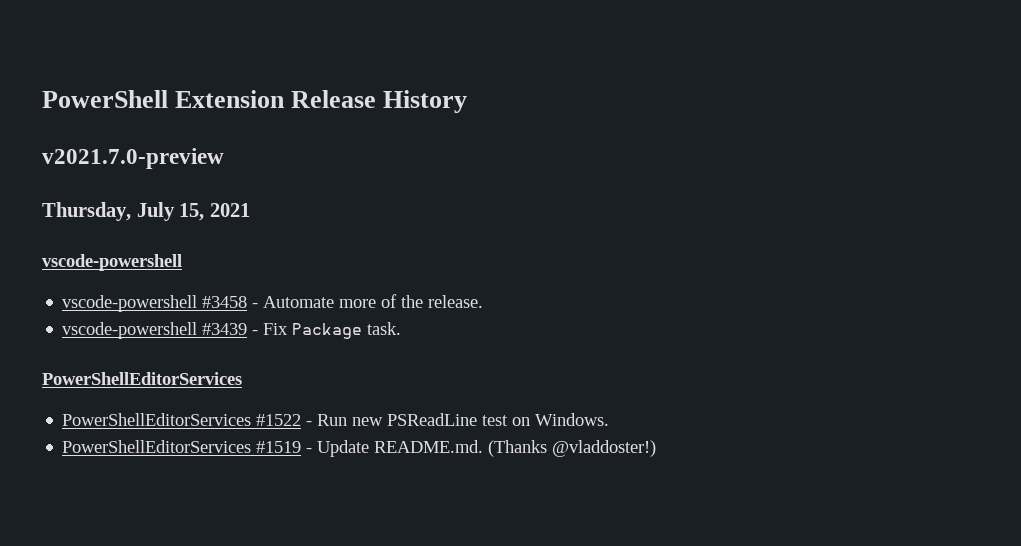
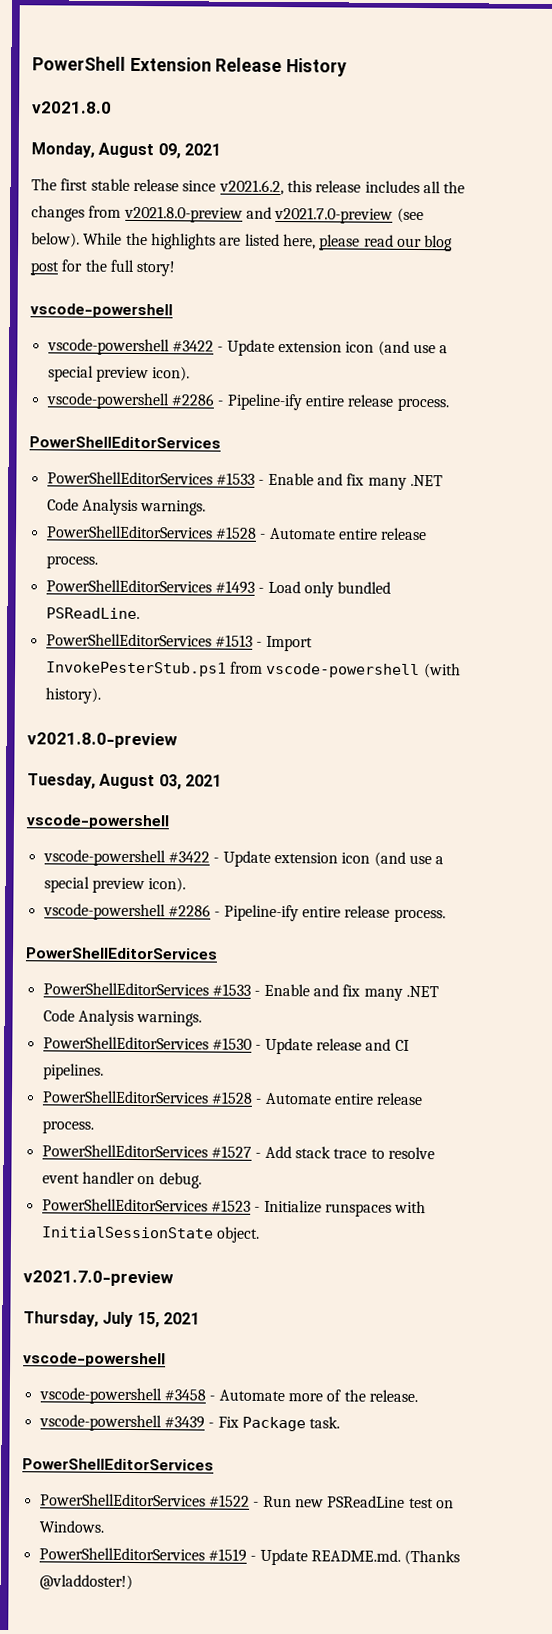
(468, 101) none -> [32,101,112,114] [31,142,221,159] [31,178,466,196] [31,205,424,224] [31,232,454,252] [30,259,176,277] [30,303,173,319] [46,338,449,356] [47,365,191,383] [45,392,450,412] [29,436,221,449] [46,471,443,490] [46,498,207,516] [45,525,428,541] [45,555,98,569] [45,579,392,598] [45,607,140,620] [45,633,313,652] [45,661,461,679] [44,687,101,704] [27,732,178,749] [27,773,222,790] [26,814,170,830] [42,849,445,867] [43,876,187,894] [42,903,446,923] [25,947,218,960] [42,982,439,1001] [42,1009,203,1027] [42,1036,410,1055] [42,1063,104,1080] [41,1090,424,1106] [41,1120,94,1134] [41,1144,435,1160] [41,1171,202,1189] [41,1198,427,1217] [40,1226,260,1243] // v2021.8.0 // Monday, August 09, 2021 // The first stable release since v2021.6.2, this release includes all the changes from v2021.8.0-preview and v2021.7.0-preview (see below). While the highlights are listed here, please read our blog post for the full story! // vscode-powershell // vscode-powershell #3422 - Update extension icon (and use a special preview icon). // vscode-powershell #2286 - Pipeline-ify entire release process. // PowerShellEditorServices // PowerShellEditorServices #1533 - Enable and fix many .NET Code Analysis warnings. // PowerShellEditorServices #1528 - Automate entire release process. // PowerShellEditorServices #1493 - Load only bundled PSReadLine. // PowerShellEditorServices #1513 - Import InvokePesterStub.ps1 from vscode-powershell (with history). // v2021.8.0-preview // Tuesday, August 03, 2021 // vscode-powershell // vscode-powershell #3422 - Update extension icon (and use a special preview icon). // vscode-powershell #2286 - Pipeline-ify entire release process. // PowerShellEditorServices // PowerShellEditorServices #1533 - Enable and fix many .NET Code Analysis warnings. // PowerShellEditorServices #1530 - Update release and CI pipelines. // PowerShellEditorServices #1528 - Automate entire release process. // PowerShellEditorServices #1527 - Add stack trace to resolve event handler on debug. // PowerShellEditorServices #1523 - Initialize runspaces with InitialSessionState object.

